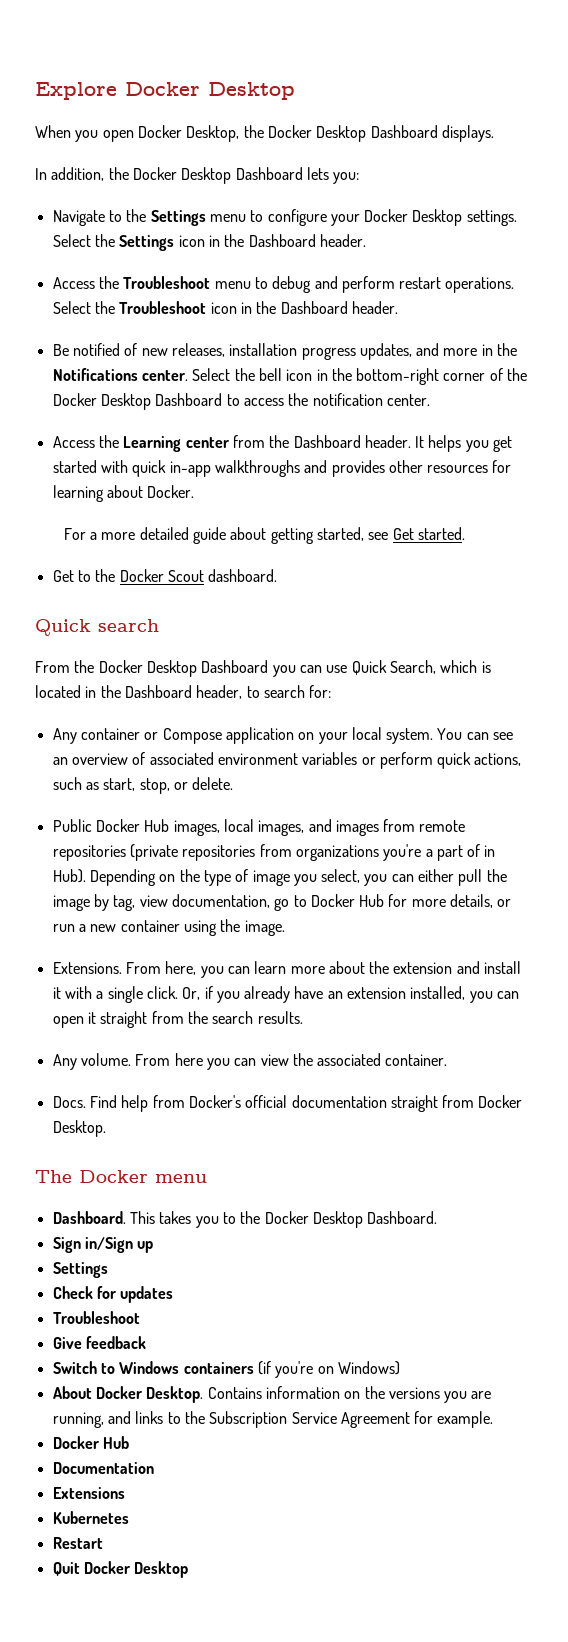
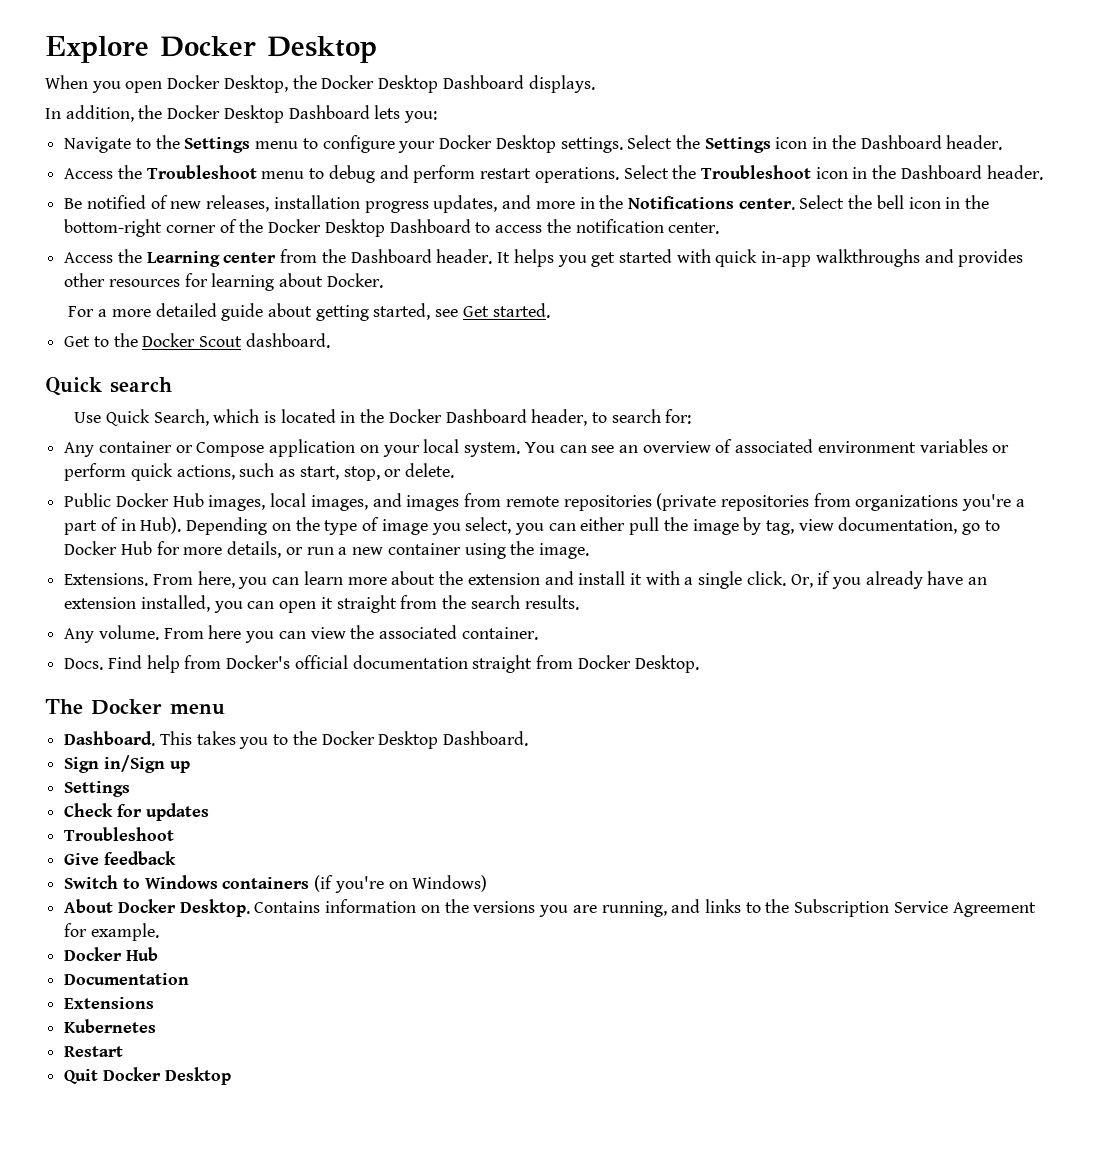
[35,660,348,677] From the Docker Desktop Dashboard you can use -> [74,412,102,423] Use
(121, 691) none -> [388,409,442,423] Docker

